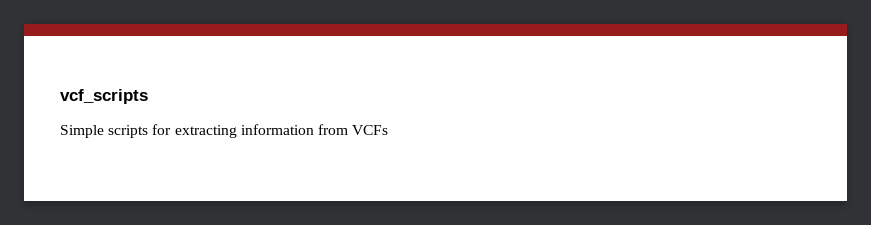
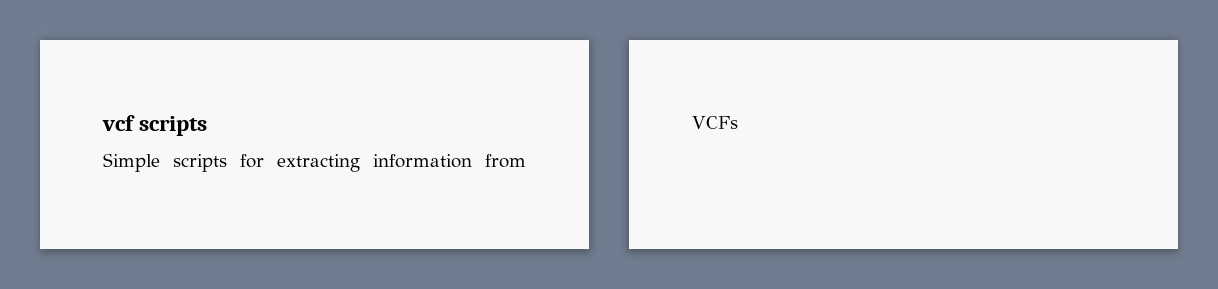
[60,89,148,104] vcf_scripts -> [102,115,208,136] vcf scripts

